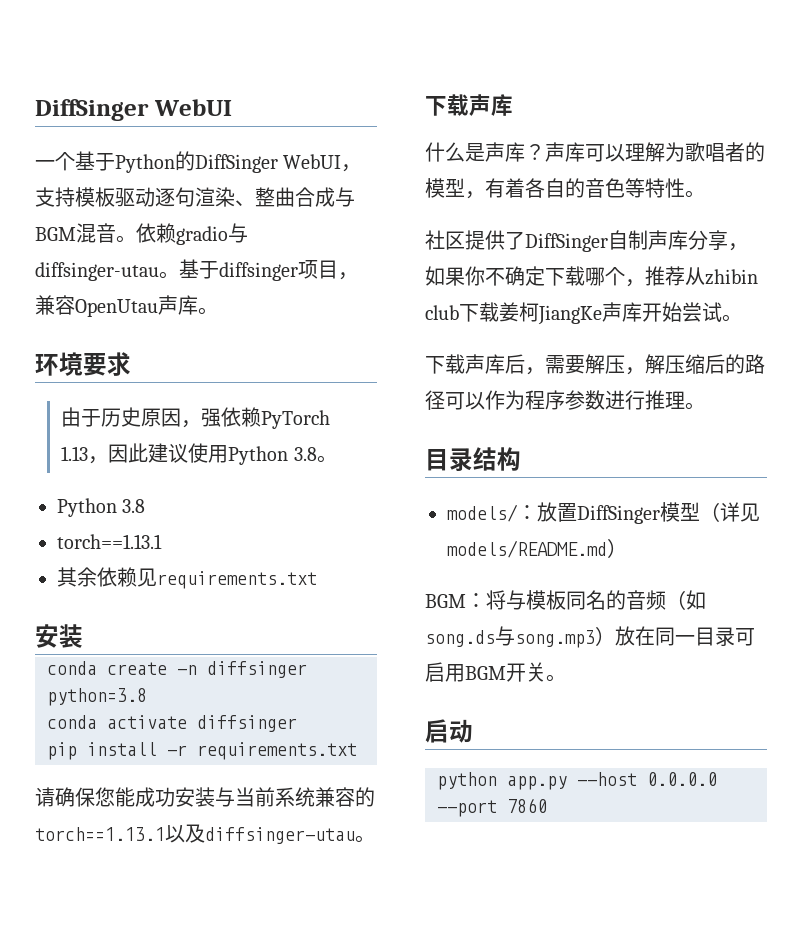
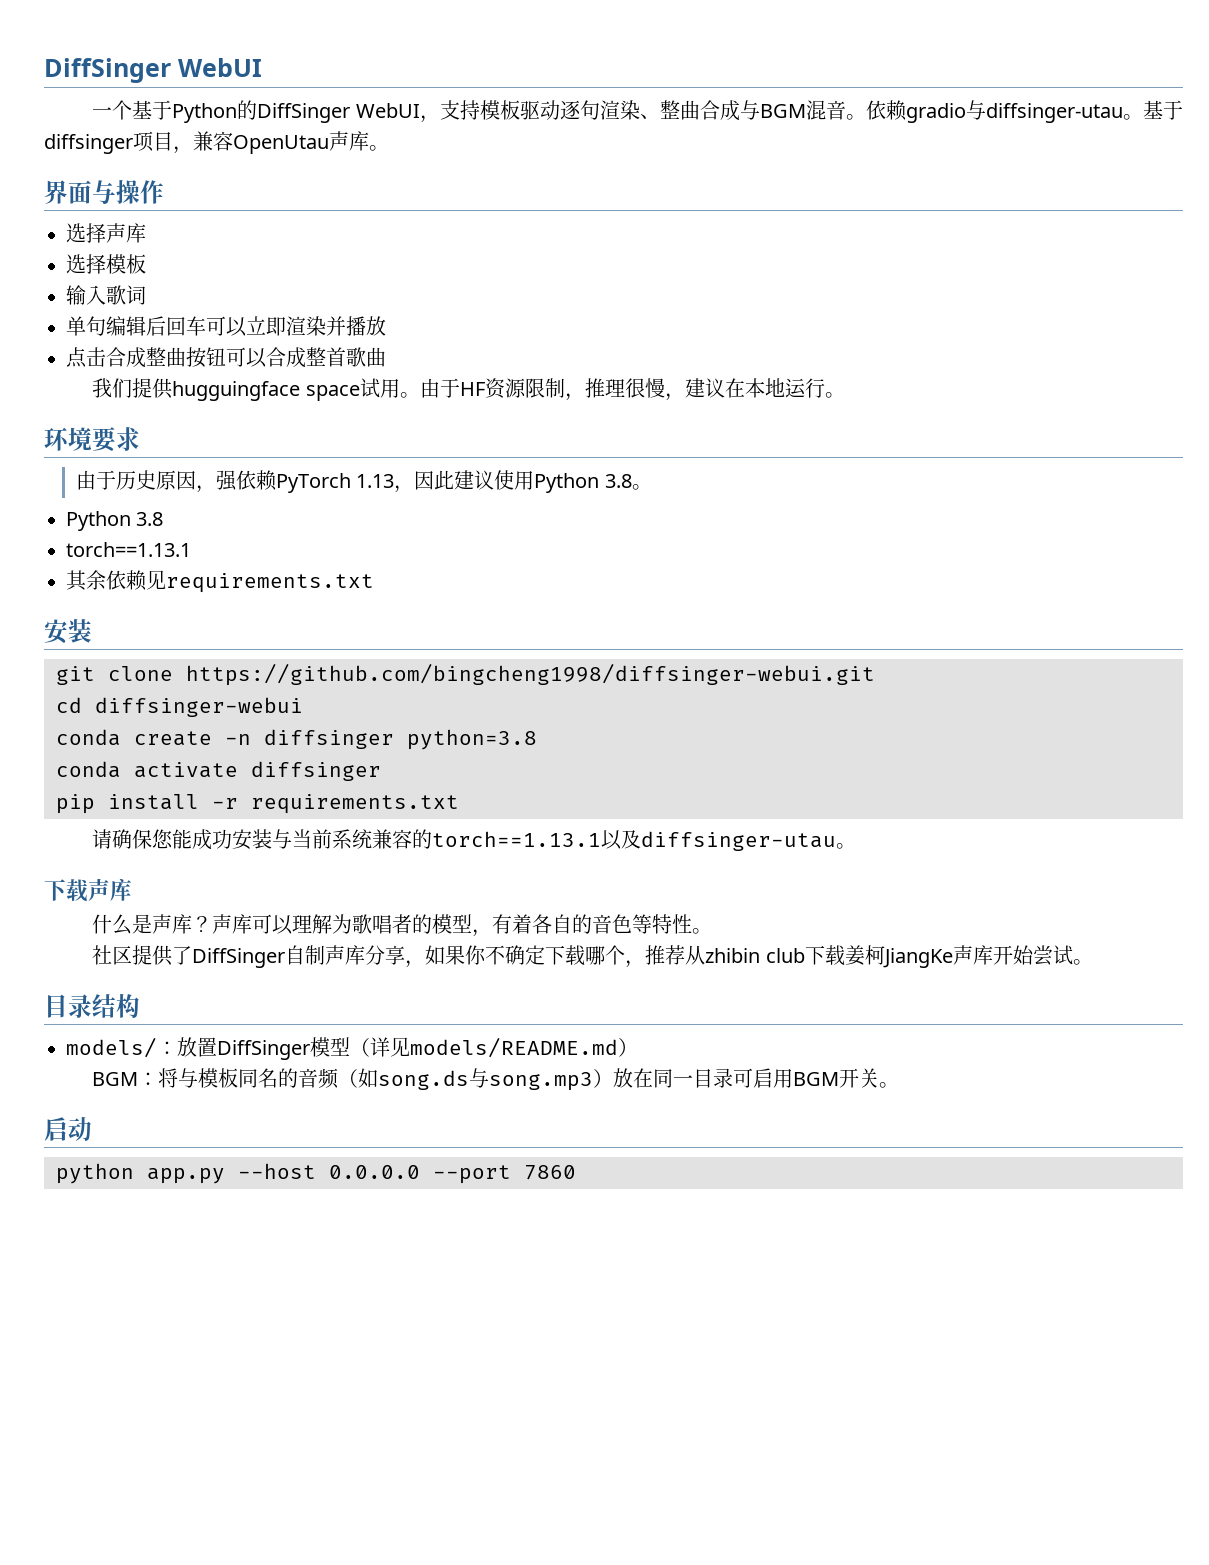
(218, 311) none -> [44,180,164,204] [66,223,146,243] [66,254,146,274] [66,285,146,305] [66,316,386,337] [66,347,386,368] [92,378,845,401] // 界面与操作 // 选择声库 // 选择模板 // 输入歌词 // 单句编辑后回车可以立即渲染并播放 // 点击合成整曲按钮可以合成整首歌曲 // 我们提供hugguingface space试用。由于HF资源限制，推理很慢，建议在本地运行。
(83, 636) none -> [56,663,875,686] [56,697,303,717] // git clone https://github.com/bingcheng1998/diffsinger-webui.git // cd diffsinger-webui
[425,354,765,375] [425,390,705,410] // 下载声库后，需要解压，解压缩后的路径可以作为程序参数进行推理。 -> (1093, 962) none

